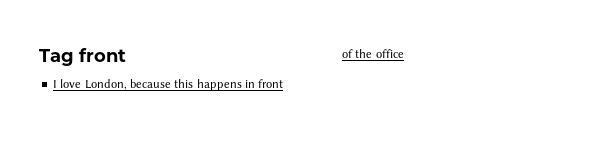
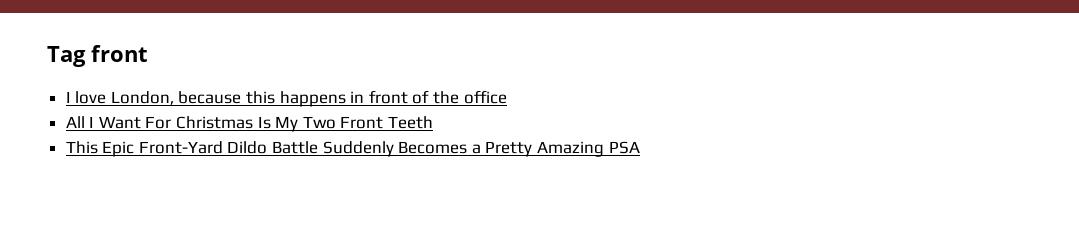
(404, 53) none -> [65,116,434,132] [65,141,640,157] // All I Want For Christmas Is My Two Front Teeth // This Epic Front-Yard Dildo Battle Suddenly Becomes a Pretty Amazing PSA

